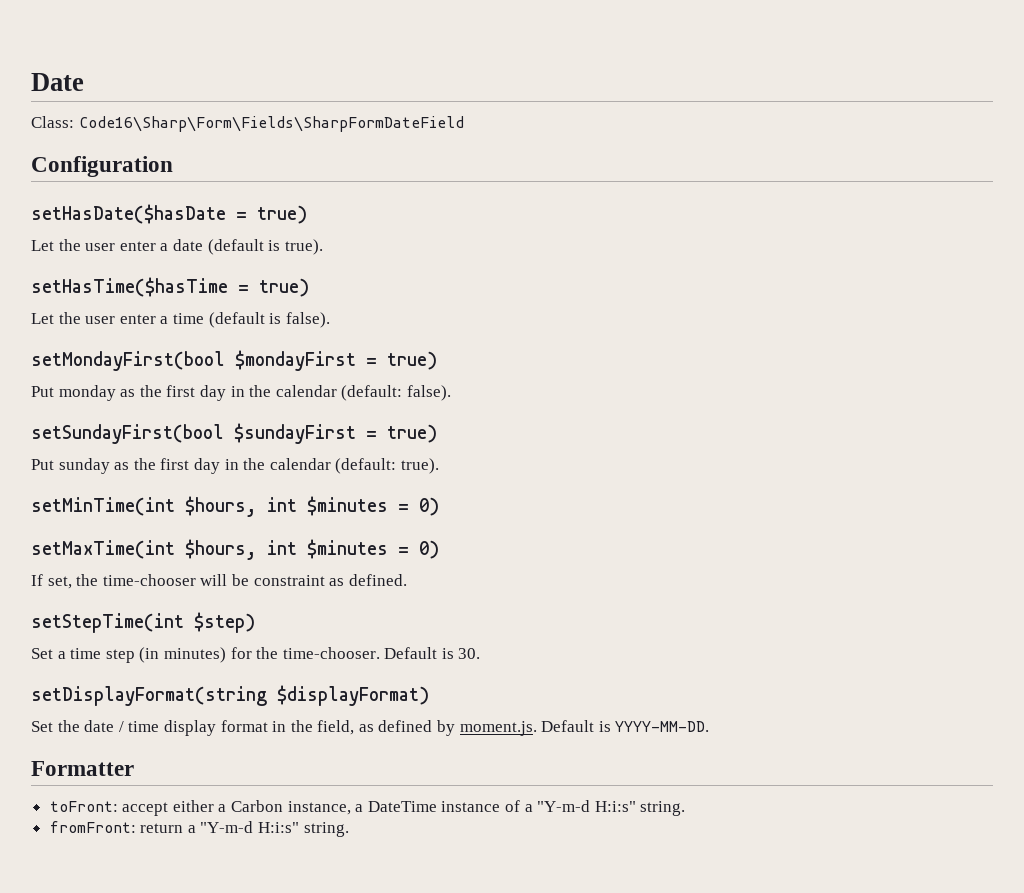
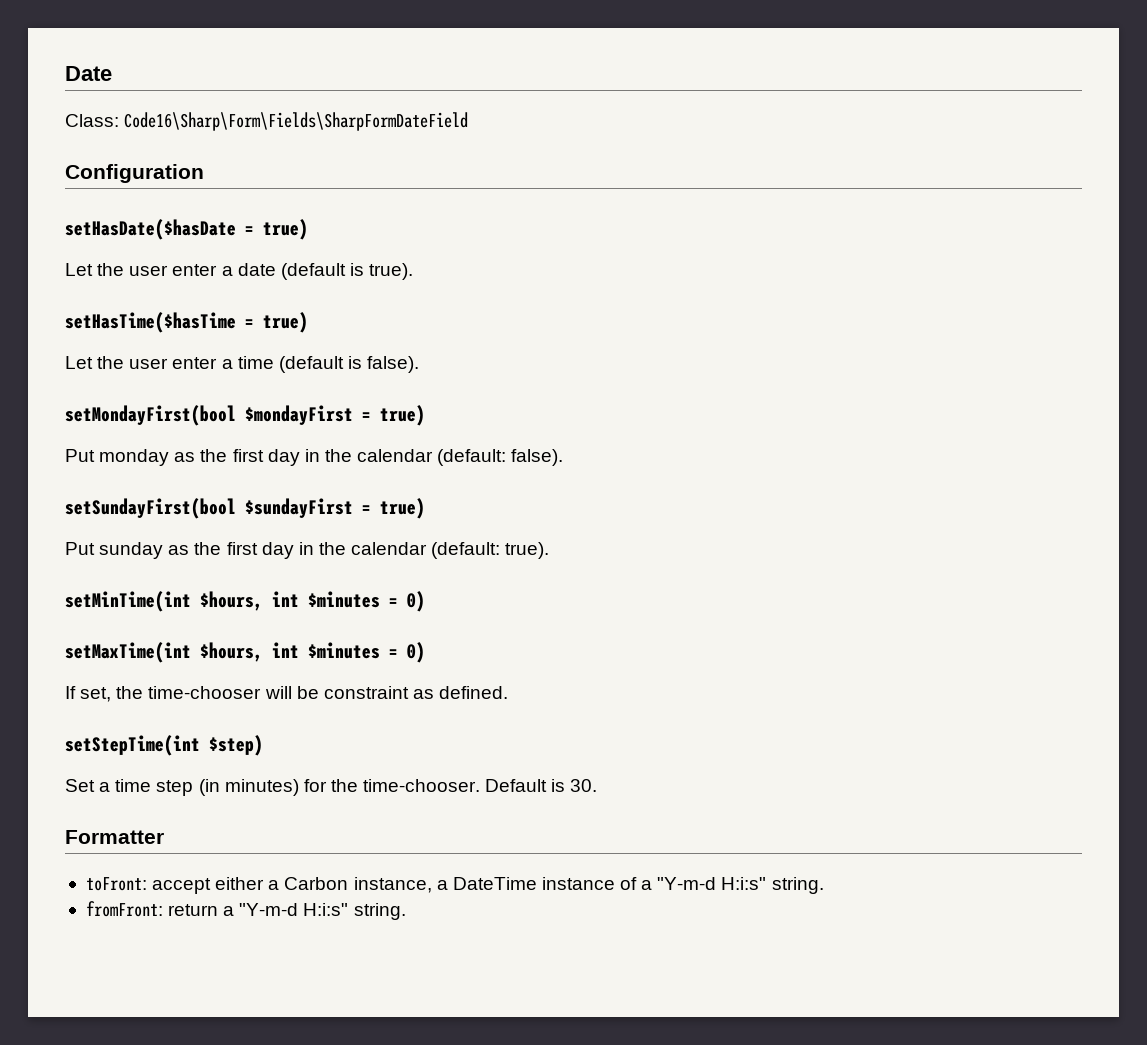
[31,685,429,706] [31,720,710,736] // setDisplayFormat(string $displayFormat) // Set the date / time display format in the field, as defined by moment.js. Default is YYYY-MM-DD. -> (598, 785) none

